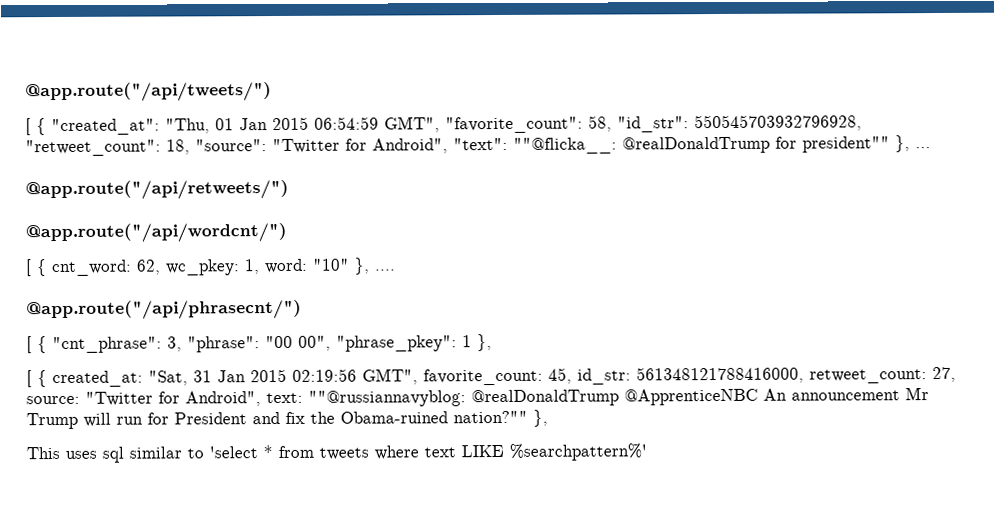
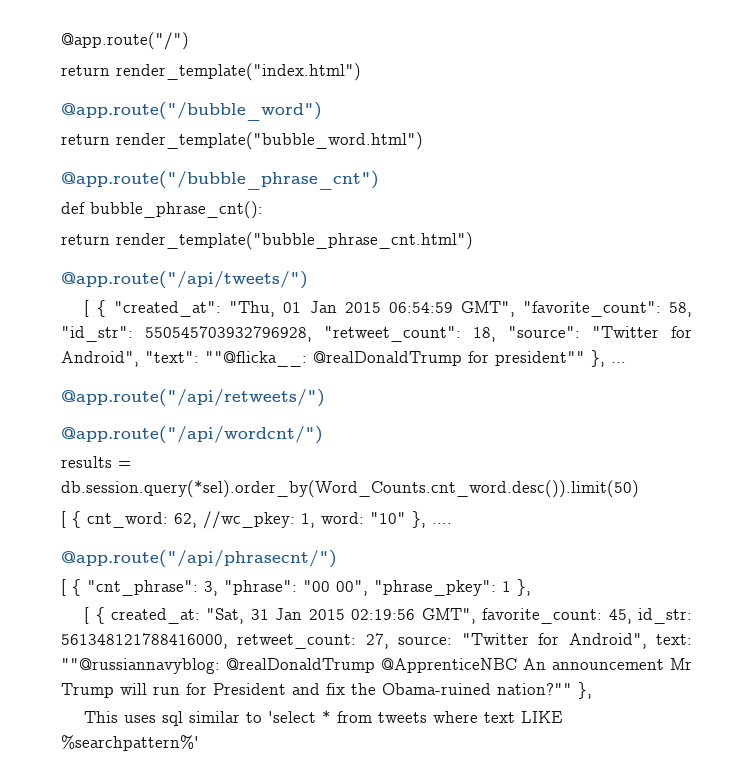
(25, 92) none -> [61,32,189,50] [61,63,361,81] [61,102,322,121] [61,132,423,150] [61,171,379,190] [61,201,263,219] [61,232,473,250] @app.route("/") // return render_template("index.html") // @app.route("/bubble_word") // return render_template("bubble_word.html") // @app.route("/bubble_phrase_cnt") // def bubble_phrase_cnt(): // return render_template("bubble_phrase_cnt.html") //
(287, 233) none -> [61,456,131,468] [61,480,639,498] // results = db.session.query(*sel).order_by(Word_Counts.cnt_word.desc()).limit(50)
[165,259,240,276] wc_pkey: -> [203,511,295,529] //wc_pkey:

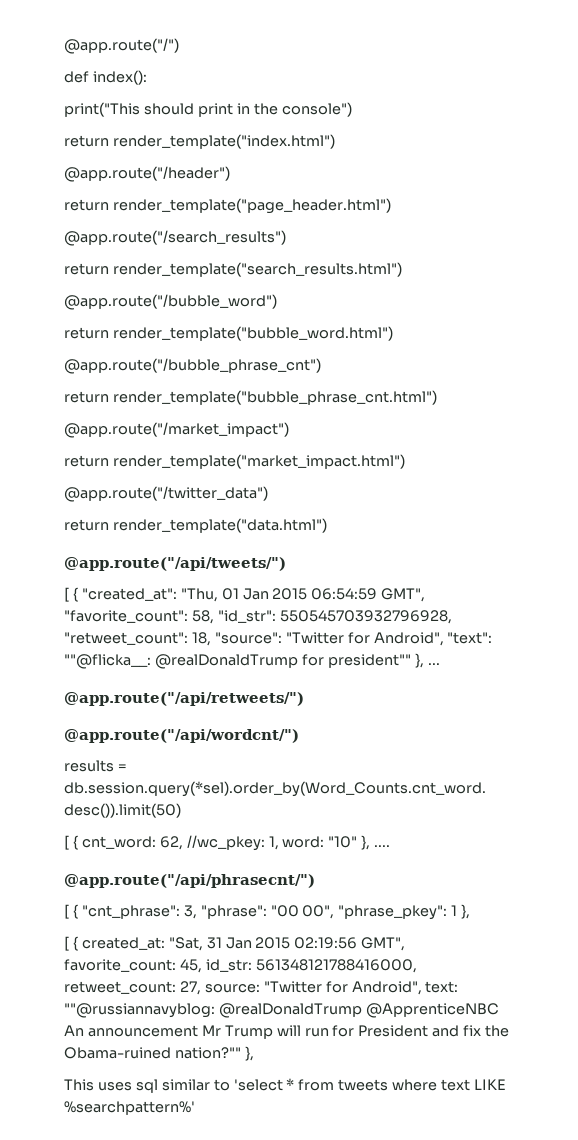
[61,63,361,81] [61,102,322,121] [61,132,423,150] [61,171,379,190] [61,201,263,219] [61,232,473,250] return render_template("index.html") // @app.route("/bubble_word") // return render_template("bubble_word.html") // @app.route("/bubble_phrase_cnt") // def bubble_phrase_cnt(): // return render_template("bubble_phrase_cnt.html") -> [64,70,147,85] [64,102,352,117] [64,134,335,149] [64,166,230,182] [64,198,391,214] [64,230,286,246] [64,262,402,277] [64,294,277,310] [64,326,393,341] [64,358,321,374] [64,390,437,405] [64,422,289,438] [64,454,405,469] [64,486,268,502] [64,518,327,533] def index(): // print("This should print in the console") // return render_template("index.html") // @app.route("/header") // return render_template("page_header.html") // @app.route("/search_results") // return render_template("search_results.html") // @app.route("/bubble_word") // return render_template("bubble_word.html") // @app.route("/bubble_phrase_cnt") // return render_template("bubble_phrase_cnt.html") // @app.route("/market_impact") // return render_template("market_impact.html") // @app.route("/twitter_data") // return render_template("data.html")

